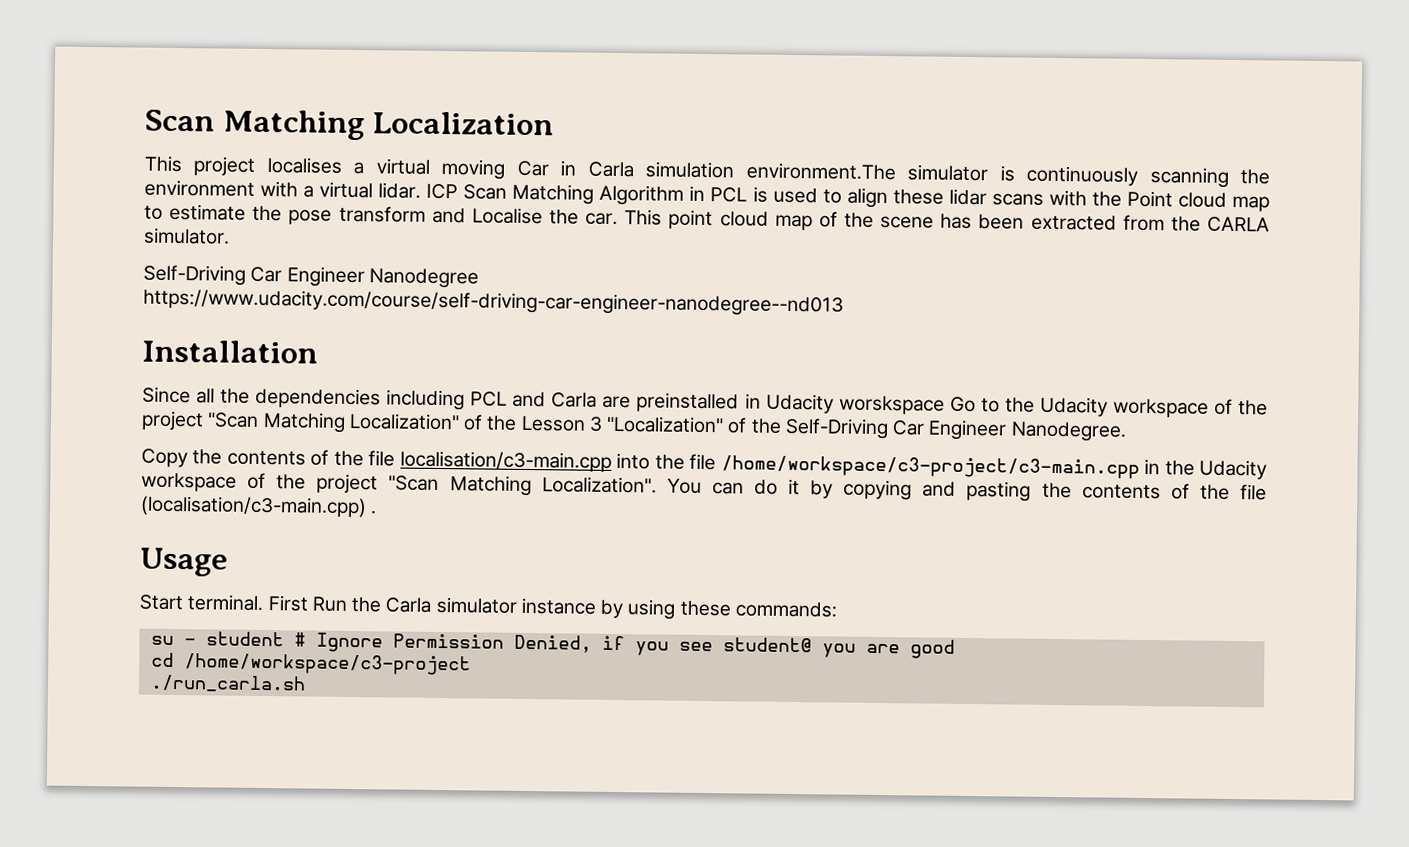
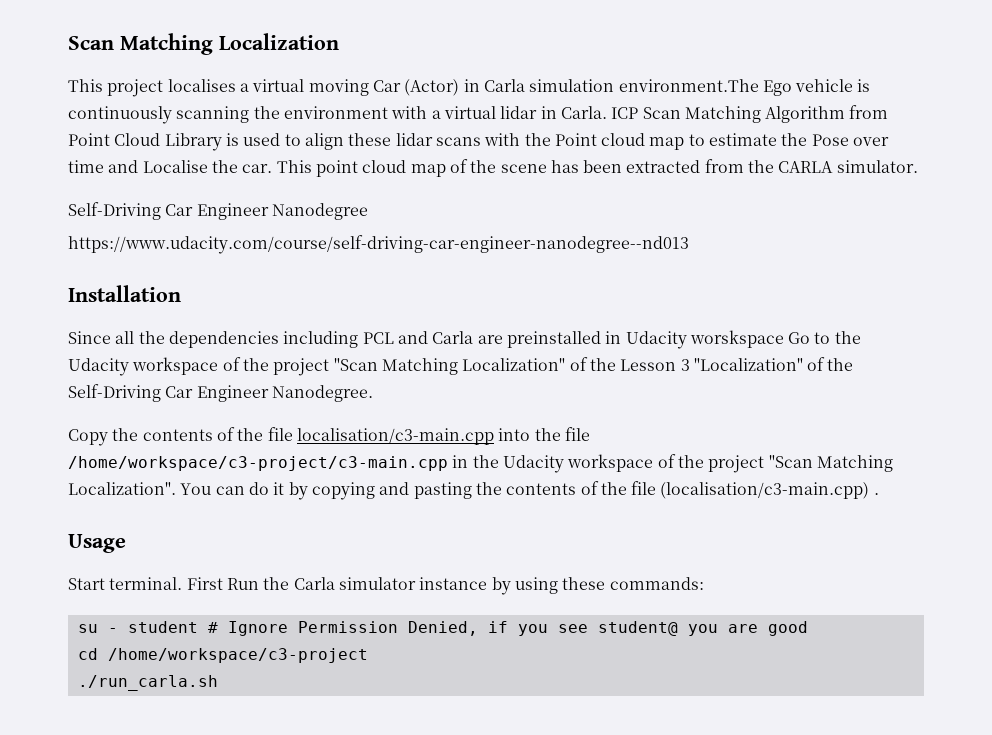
(549, 168) none -> [404,79,460,96] (Actor)
[907,164,989,182] simulator -> [762,79,854,96] Ego vehicle
[378,182,422,199] lidar. -> [500,106,607,119] lidar in Carla.
[689,185,748,203] in PCL -> [849,105,889,119] [68,133,222,151] from Point Cloud Library
[288,205,426,225] pose transform -> [811,134,890,146] [68,160,104,173] Pose over time

